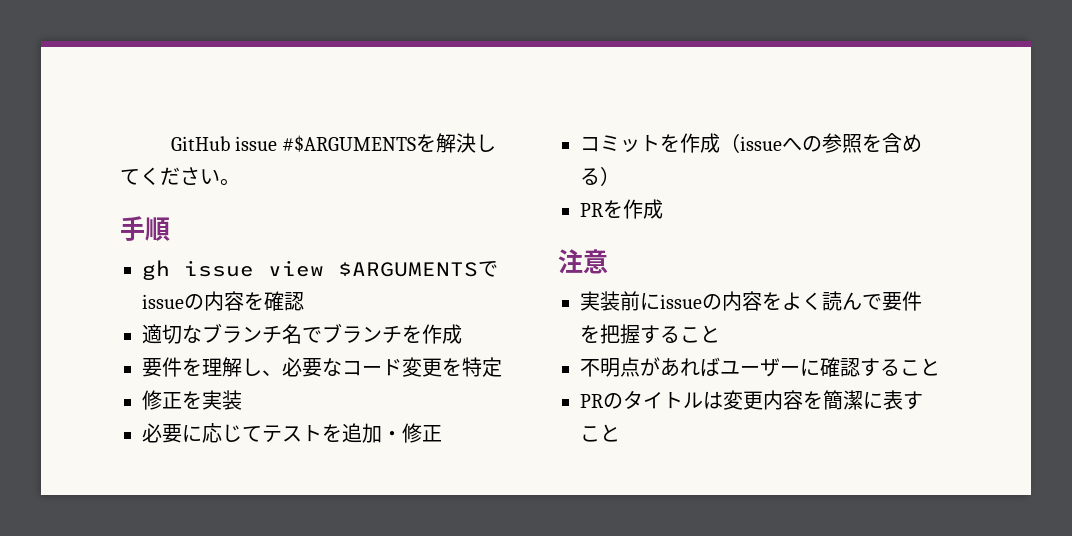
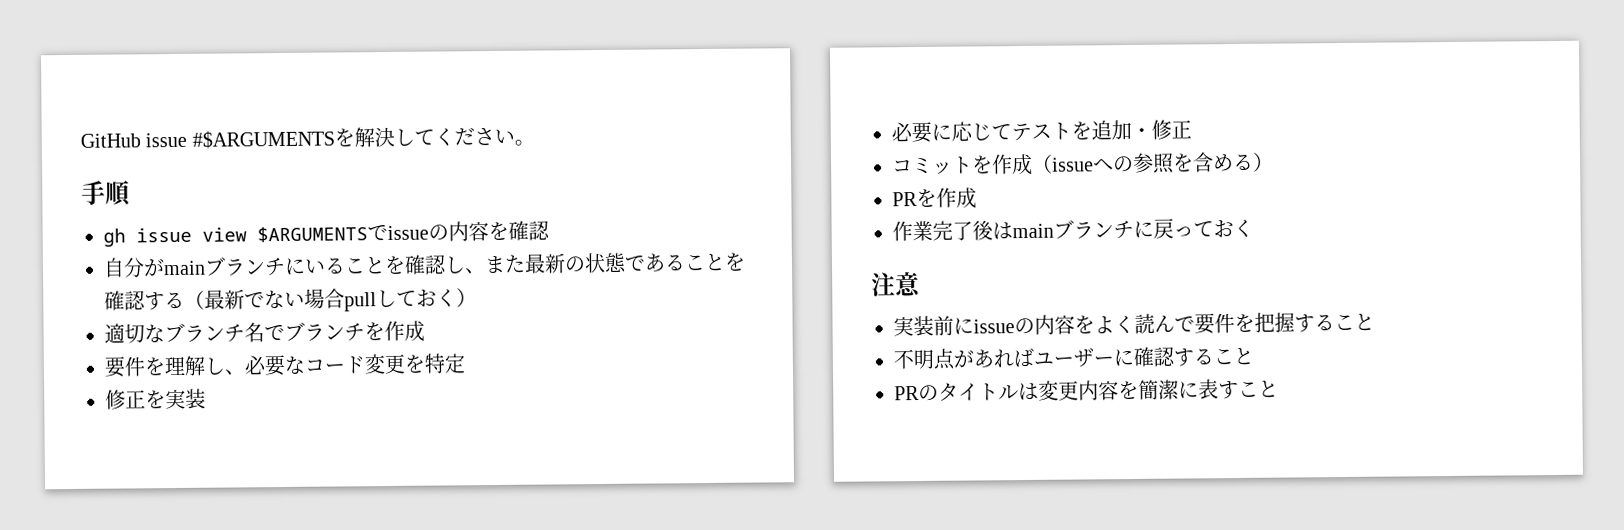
(304, 301) none -> [103,252,746,278] [104,288,477,312] // 自分がmainブランチにいることを確認し、また最新の状態であることを確認する（最新でない場合pullしておく）
(663, 209) none -> [892,218,1254,242] // 作業完了後はmainブランチに戻っておく

